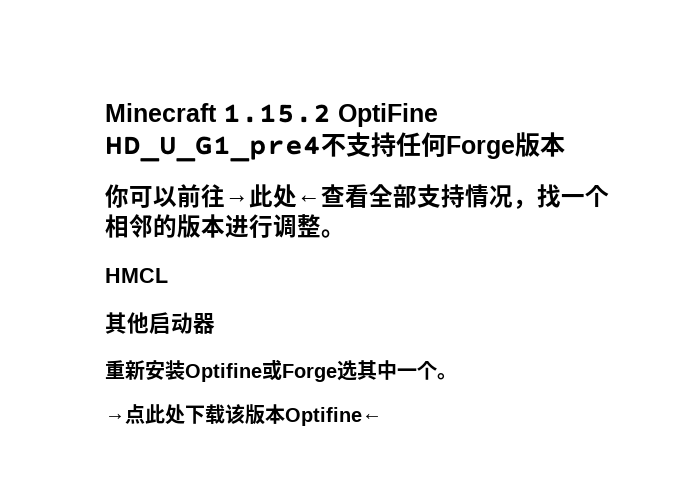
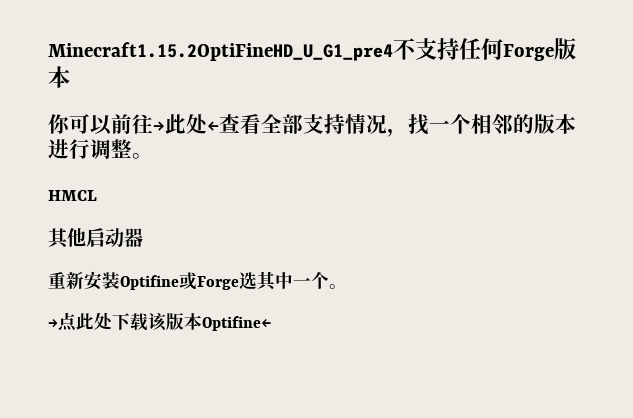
[105,103,438,127] [105,136,321,162] Minecraft 1.15.2 OptiFine HD_U_G1_pre4 -> [48,42,393,61] Minecraft1.15.2OptiFineHD_U_G1_pre4

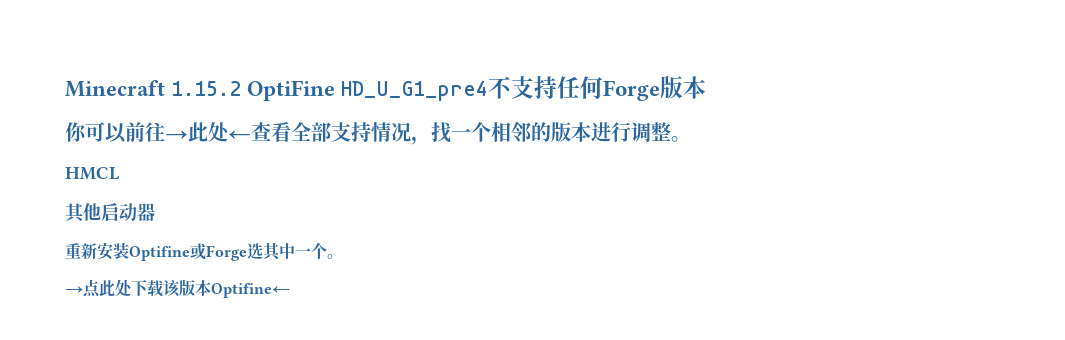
[48,42,393,61] Minecraft1.15.2OptiFineHD_U_G1_pre4 -> [65,80,489,101] Minecraft 1.15.2 OptiFine HD_U_G1_pre4

